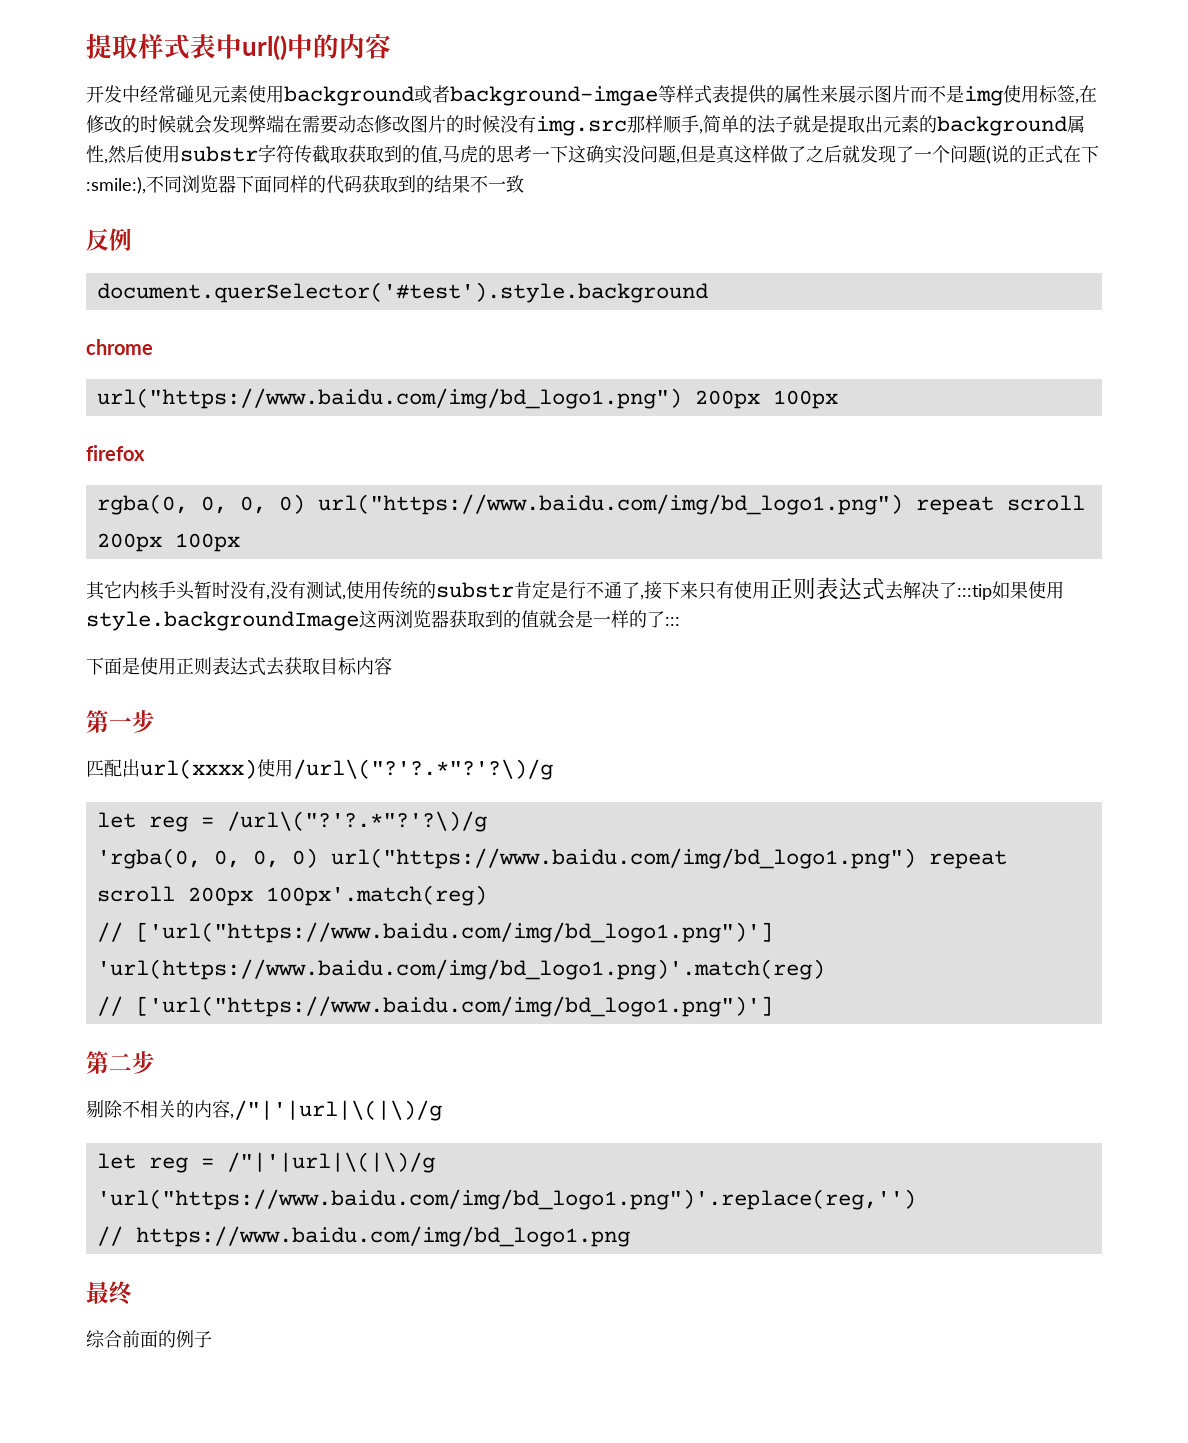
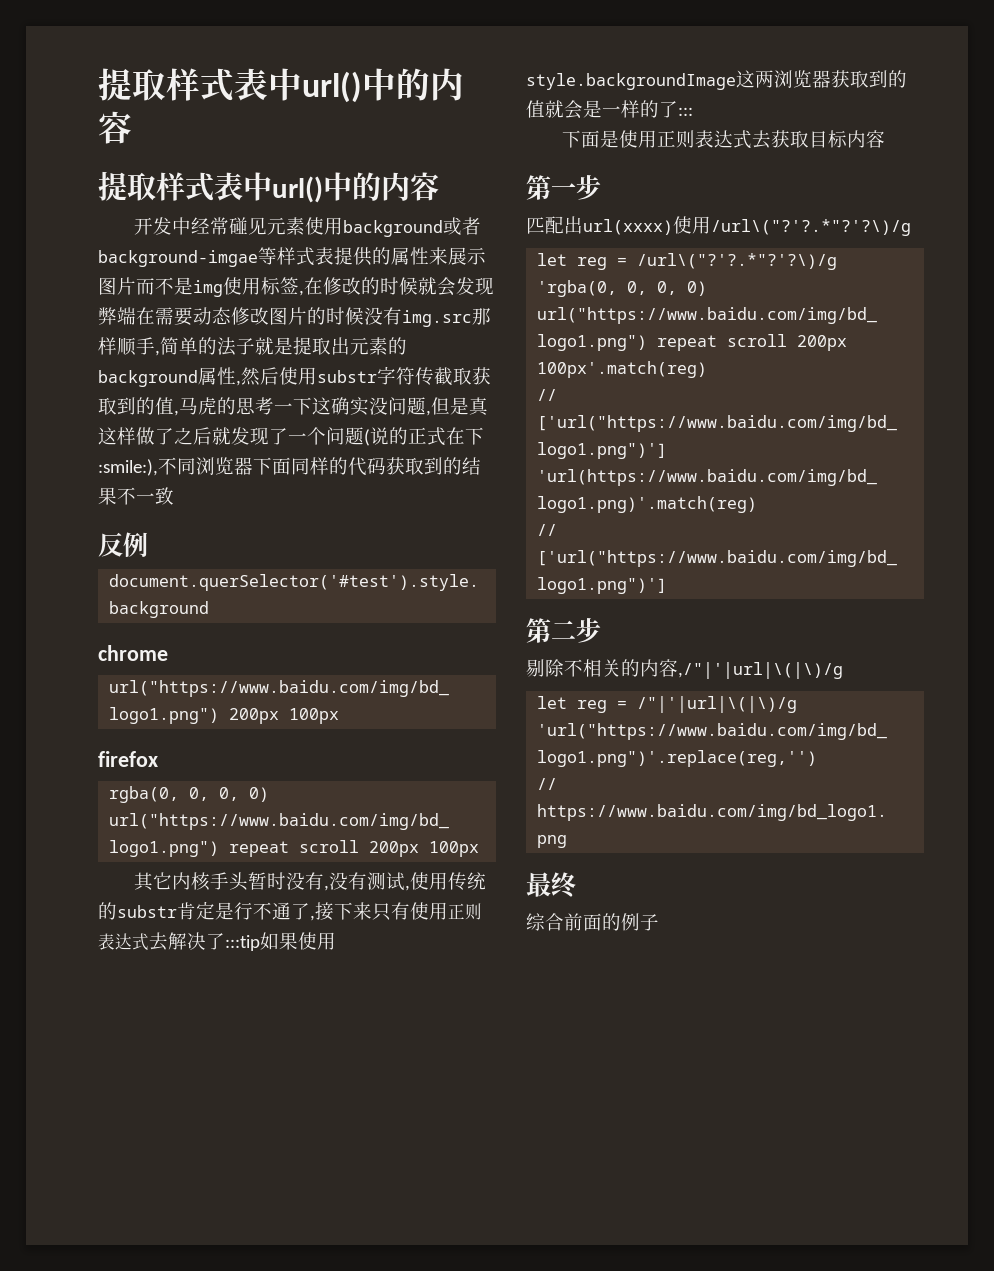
[86,33,391,61] 提取样式表中url()中的内容 -> [98,68,464,103] [98,111,132,144] [98,171,439,203] 提取样式表中url()中的内容 // 提取样式表中url()中的内容

